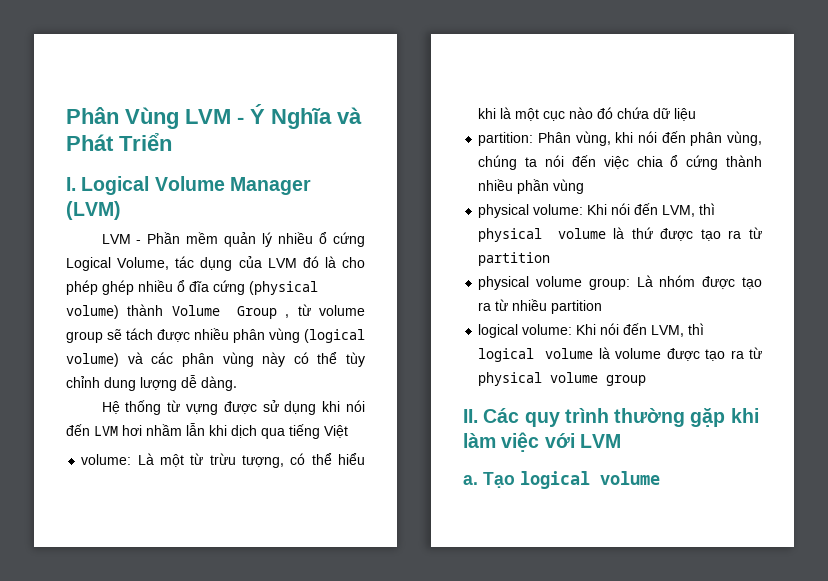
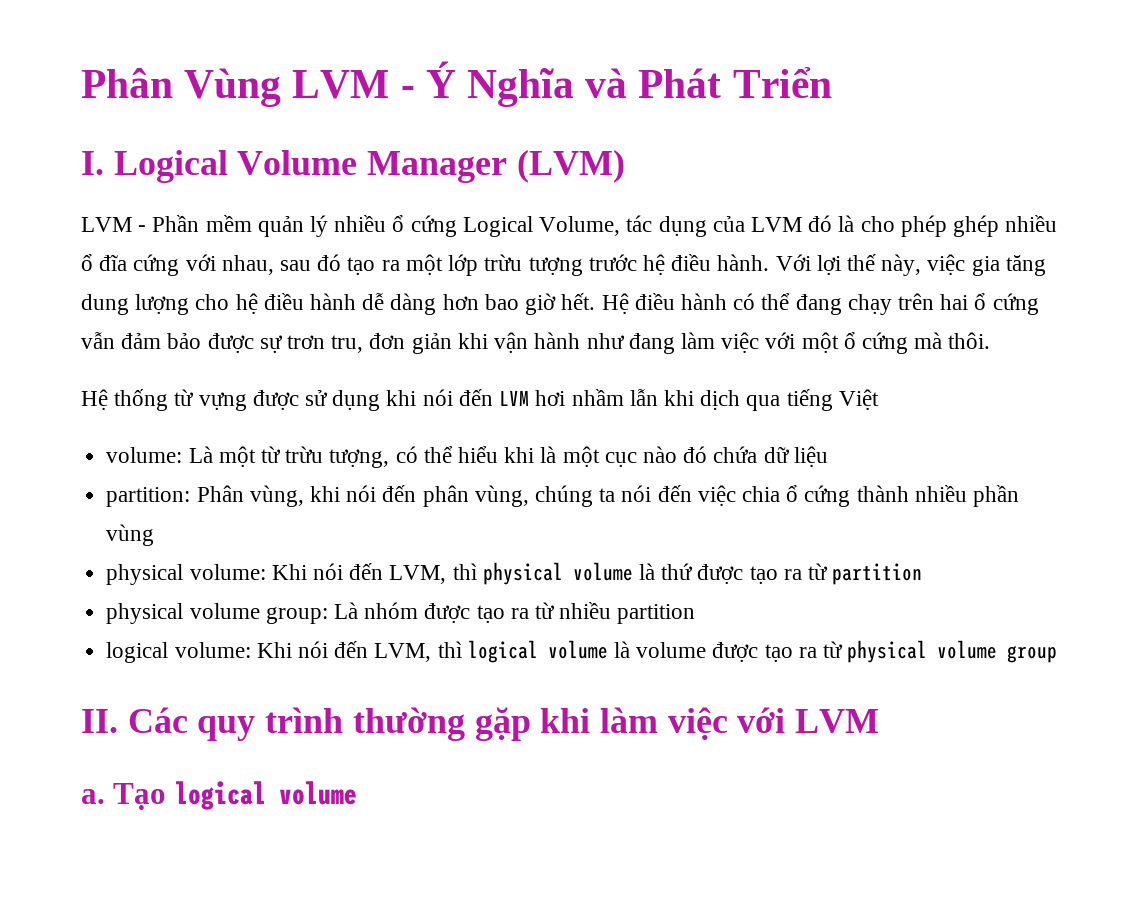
[249,281,318,295] [66,304,365,319] [66,328,365,343] [66,352,365,367] [66,375,237,391] (physical volume) thành Volume Group , từ volume group sẽ tách được nhiều phân vùng (logical volume) và các phân vùng này có thể tùy chỉnh dung lượng dễ dàng. -> [185,254,1046,276] [81,293,1039,315] [81,332,991,354] với nhau, sau đó tạo ra một lớp trừu tượng trước hệ điều hành. Với lợi thế này, việc gia tăng dung lượng cho hệ điều hành dễ dàng hơn bao giờ hết. Hệ điều hành có thể đang chạy trên hai ổ cứng vẫn đảm bảo được sự trơn tru, đơn giản khi vận hành như đang làm việc với một ổ cứng mà thôi.

